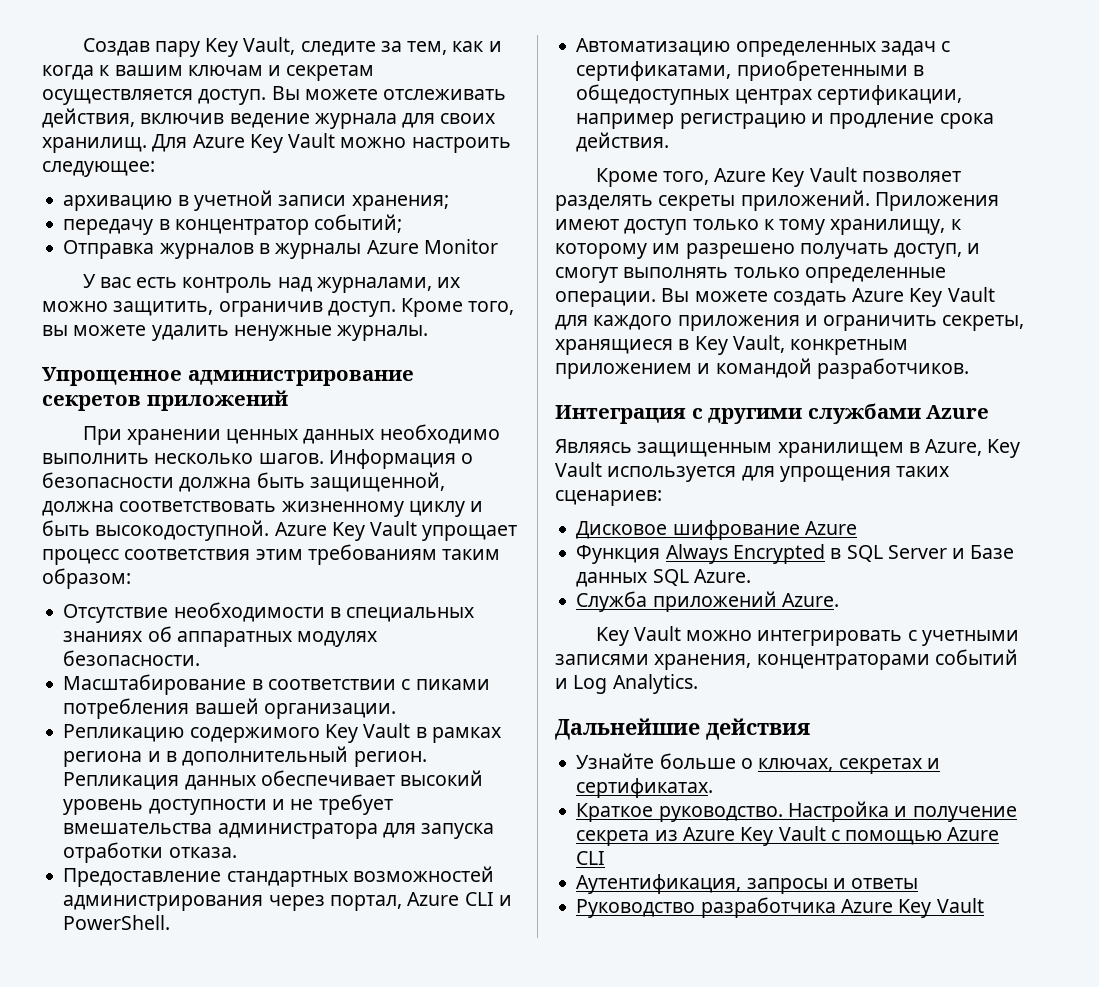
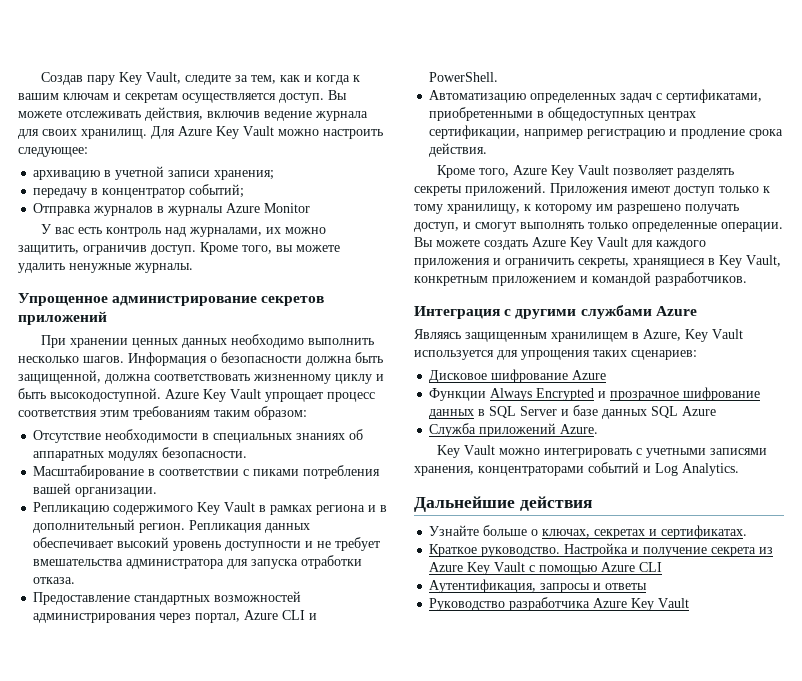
[576,545,661,564] Функция -> [429,388,487,401] Функции
(825, 554) none -> [598,387,761,401] [429,409,475,419] и прозрачное шифрование данных
[970,545,1015,559] Базе -> [573,405,599,416] базе
[693,569,751,583] Azure. -> [682,406,717,416] Azure

